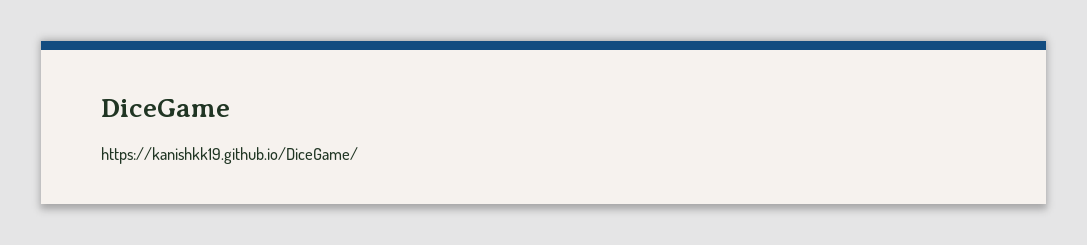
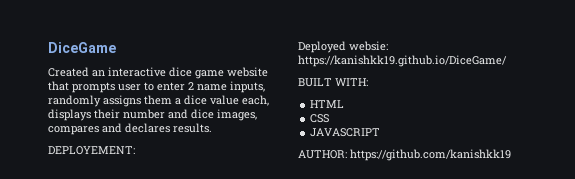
[101,147,358,164] https://kanishkk19.github.io/DiceGame/ -> [48,67,268,79] [48,81,265,93] [48,95,269,107] [48,109,257,121] [48,123,212,135] [48,146,135,155] [298,41,388,53] [298,55,507,67] [298,78,368,87] [310,100,345,108] [310,114,330,123] [310,128,381,137] [298,149,511,161] Created an interactive dice game website that prompts user to enter 2 name inputs, randomly assigns them a dice value each, displays their number and dice images, compares and declares results. // DEPLOYEMENT: // Deployed websie: https://kanishkk19.github.io/DiceGame/ // BUILT WITH: // HTML // CSS // JAVASCRIPT // AUTHOR: https://github.com/kanishkk19

